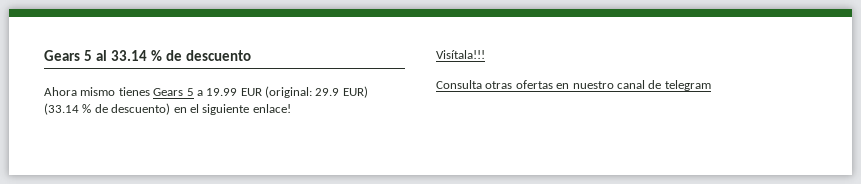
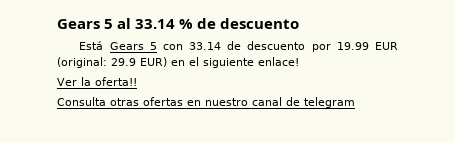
[44,87,203,96] Ahora mismo tienes Gears 5 a -> [79,41,331,52] Está Gears 5 con 33.14 de descuento por
[44,103,171,115] (33.14 % de descuento) -> (167, 62) none
[436,50,485,59] Visítala!!! -> [57,77,137,86] Ver la oferta!!

